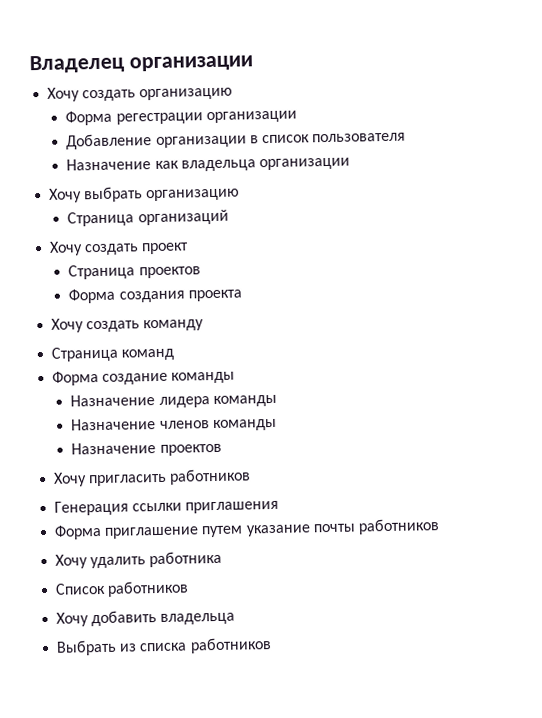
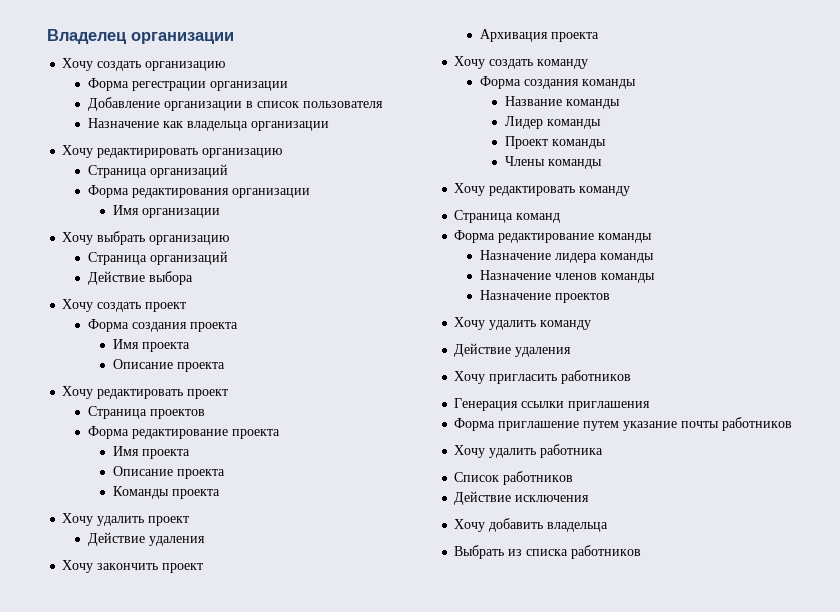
(350, 164) none -> [62,145,283,158] [87,164,228,178] [87,185,310,198] [112,205,220,218] // Хочу редактирировать организацию // Страница организаций // Форма редактирования организации // Имя организации
(229, 217) none -> [87,271,193,285] // Действие выбора
[68,264,201,280] [68,288,242,304] [51,318,141,333] Страница проектов // Форма создания проекта // Хочу создать -> [87,319,238,332] [112,339,190,352] [112,359,225,372] [62,386,229,399] [87,406,205,419] [87,426,280,439] [112,446,190,459] [112,466,225,479] [112,486,220,499] [62,513,190,526] [87,532,205,546] [62,560,204,573] [479,29,599,42] [454,56,589,69] [479,76,636,89] [504,96,620,109] [504,116,601,129] [504,136,606,149] [504,156,602,169] [454,183,576,196] Форма создания проекта // Имя проекта // Описание проекта // Хочу редактировать проект // Страница проектов // Форма редактирование проекта // Имя проекта // Описание проекта // Команды проекта // Хочу удалить проект // Действие удаления // Хочу закончить проект // Архивация проекта // Хочу создать команду // Форма создания команды // Название команды // Лидер команды // Проект команды // Члены команды // Хочу редактировать
[102,372,169,385] создание -> [498,233,595,243] редактирование
(222, 449) none -> [454,317,592,330] [454,343,572,357] // Хочу удалить команду // Действие удаления
(190, 588) none -> [454,491,590,505] // Действие исключения

